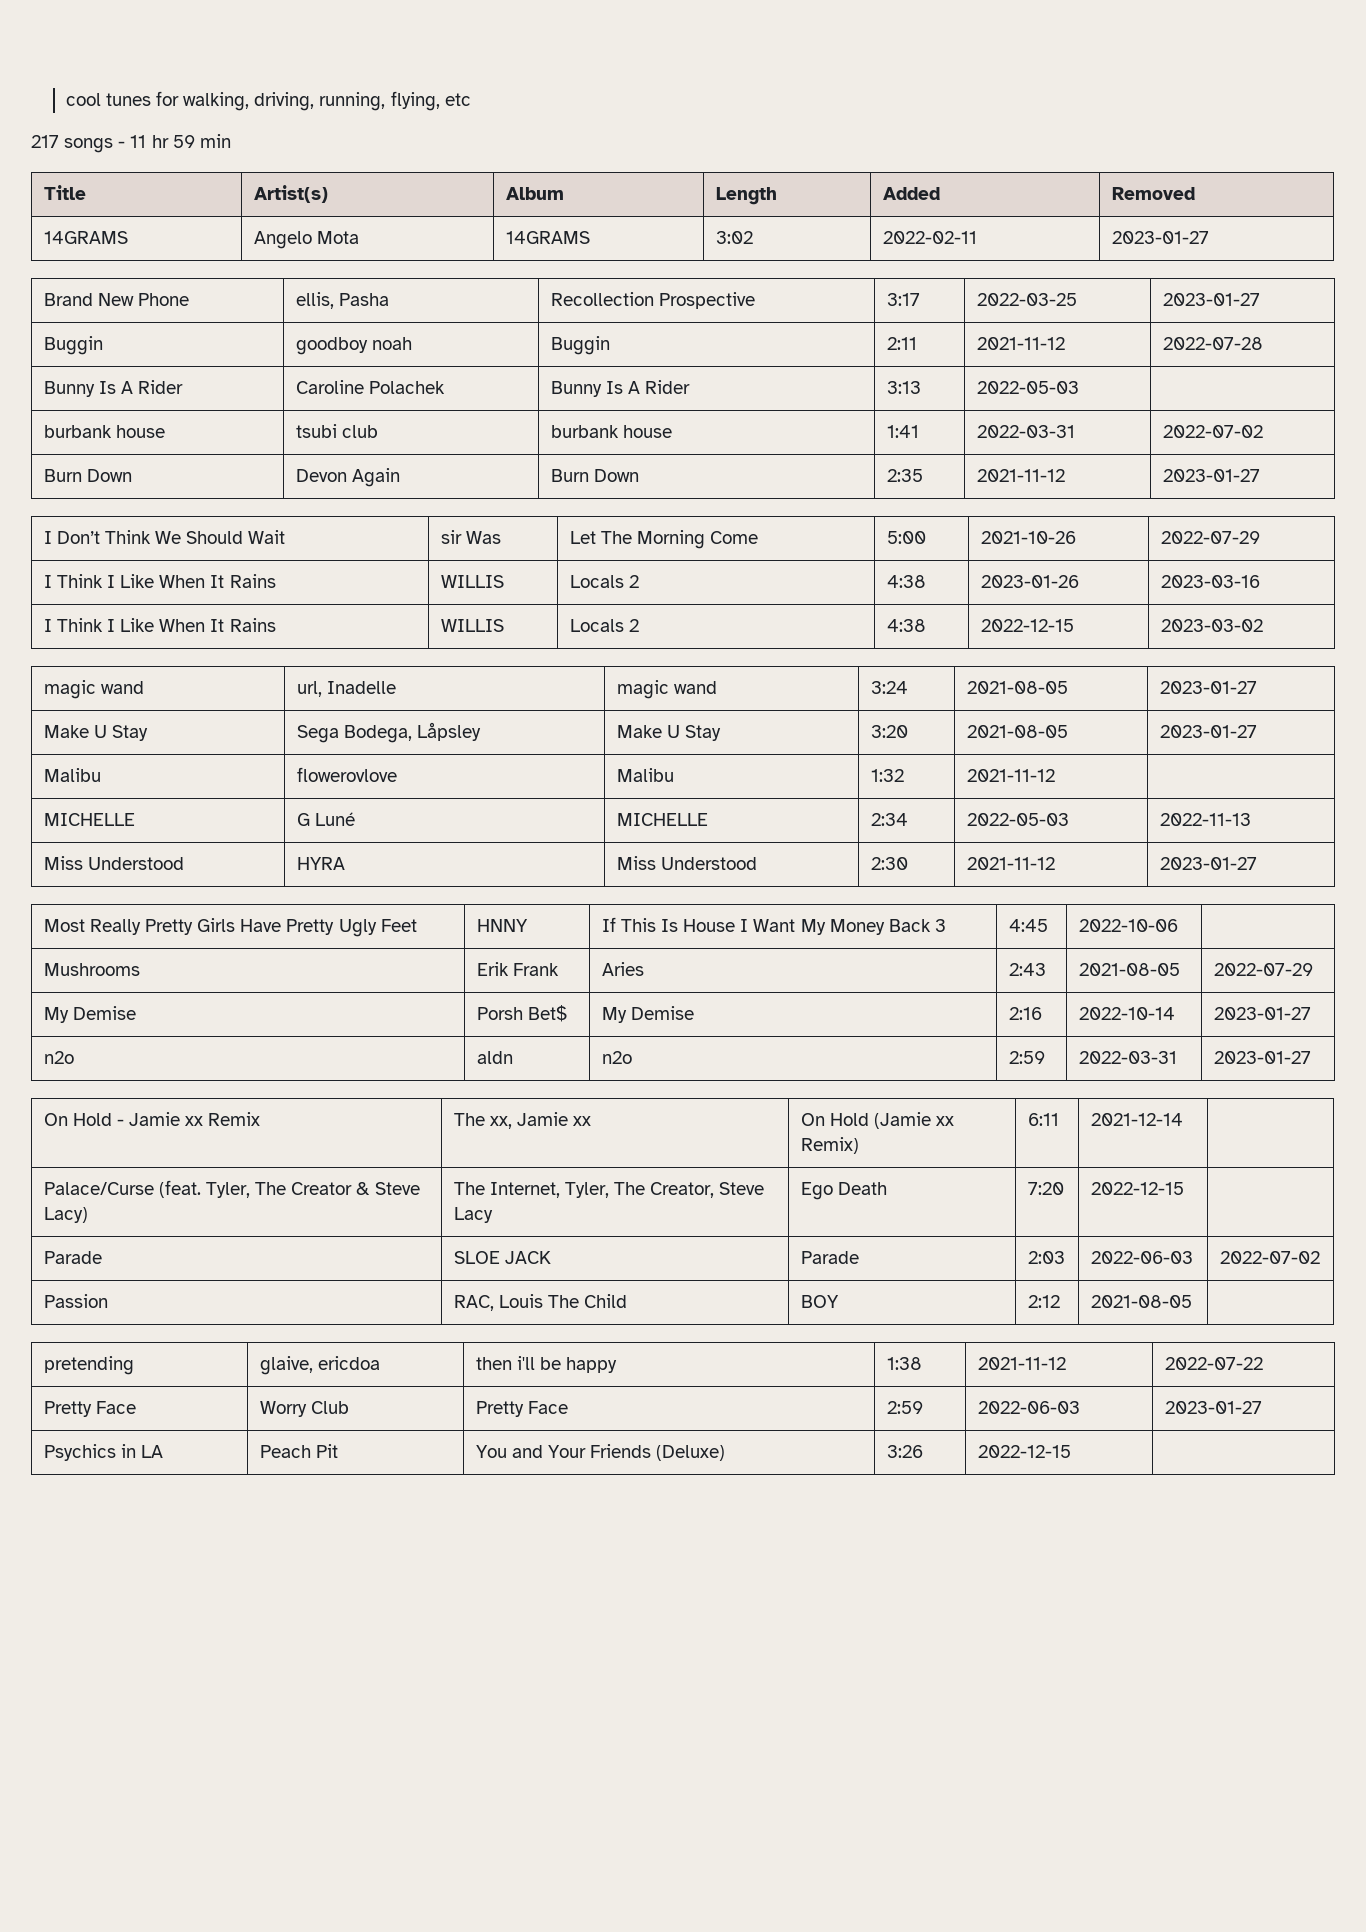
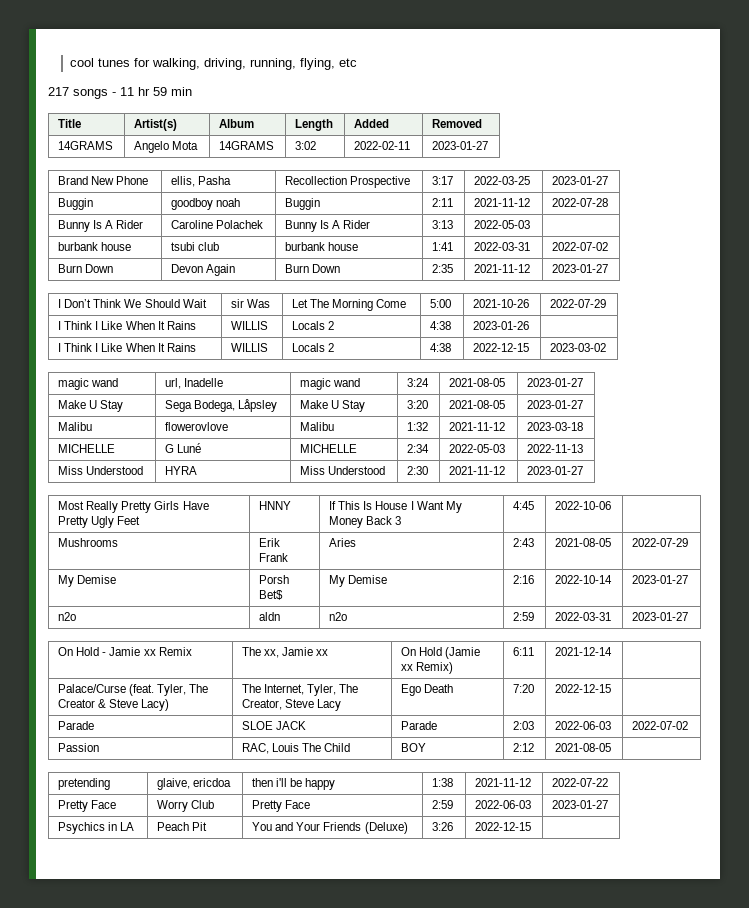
[1160,575,1260,588] 2023-03-16 -> (530, 325) none
(1055, 775) none -> [527,422,584,431] 2023-03-18

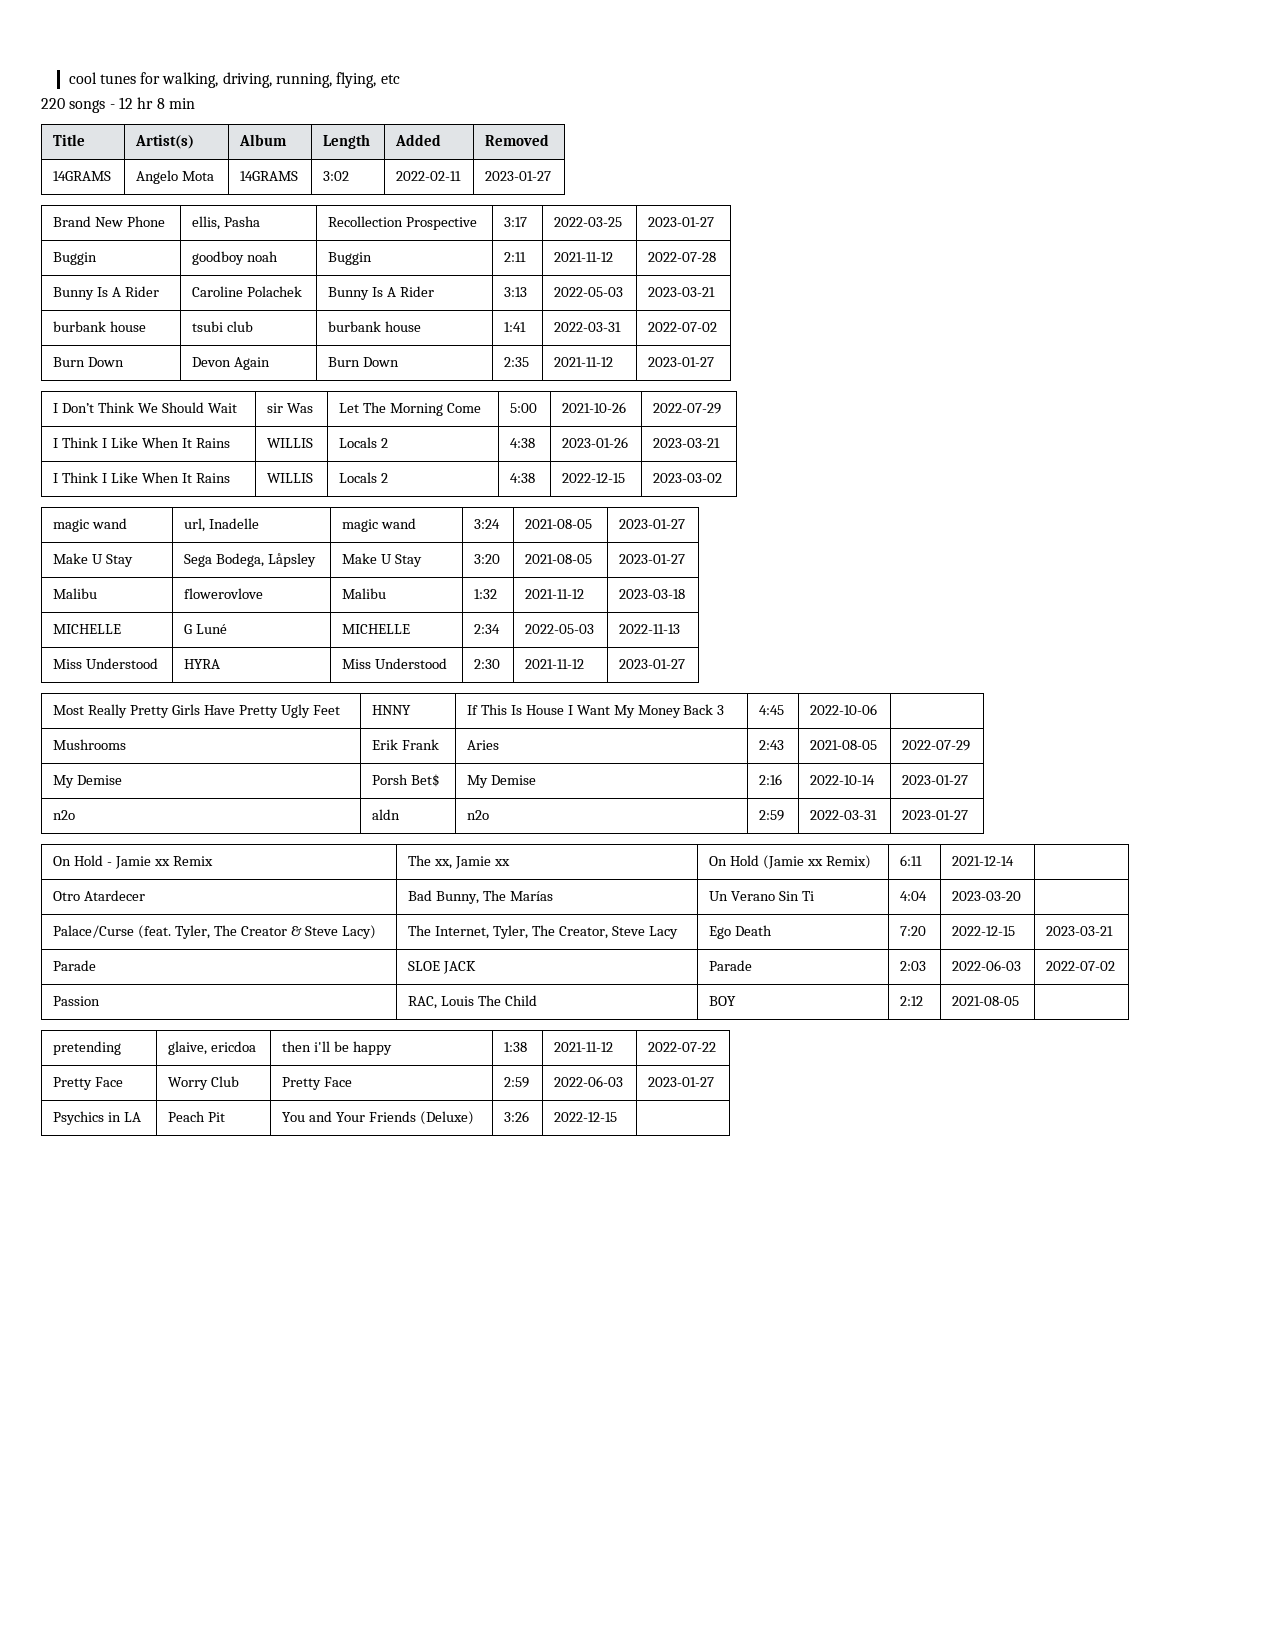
[48,87,69,96] 217 -> [41,98,65,109] 220
[120,87,167,96] 11 hr 59 -> [118,97,165,109] 12 hr 8
(531, 224) none -> [648,287,716,297] 2023-03-21
(530, 325) none -> [653,438,721,448] 2023-03-21
(613, 651) none -> [53,890,146,901] [408,890,553,904] [709,891,814,901] [900,891,928,901] [952,891,1022,901] // Otro Atardecer | Bad Bunny, The Marías | Un Verano Sin Ti | 4:04 | 2023-03-20 |
(612, 688) none -> [1046,926,1114,936] 2023-03-21

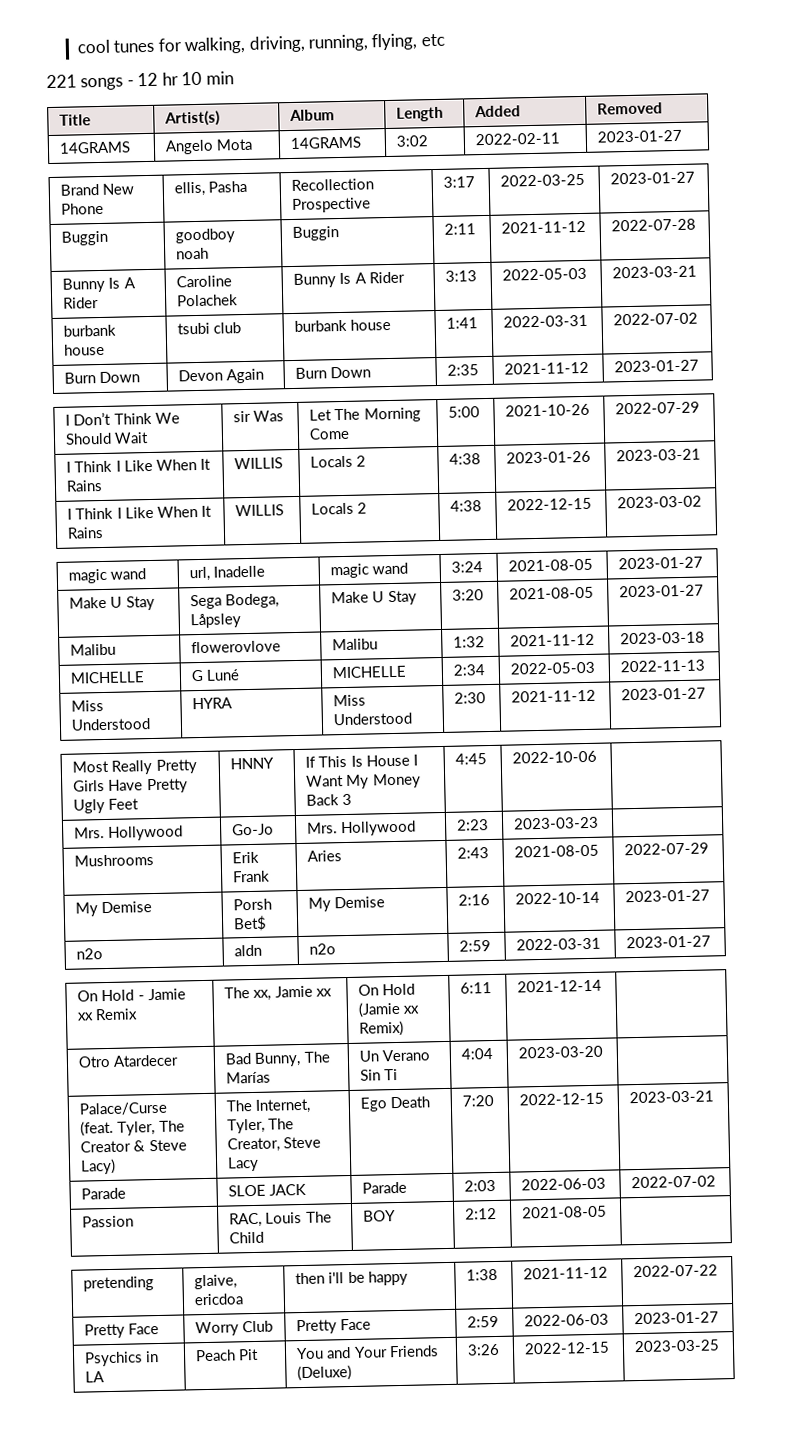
[41,98,65,109] 220 -> [46,74,77,89] 221
[156,98,165,109] 8 -> [181,71,203,86] 10
(878, 709) none -> [74,825,184,841] [232,823,275,836] [307,820,417,837] [456,819,490,831] [513,816,600,830] // Mrs. Hollywood | Go-Jo | Mrs. Hollywood | 2:23 | 2023-03-23 |
(618, 1117) none -> [634,1339,721,1353] 2023-03-25

